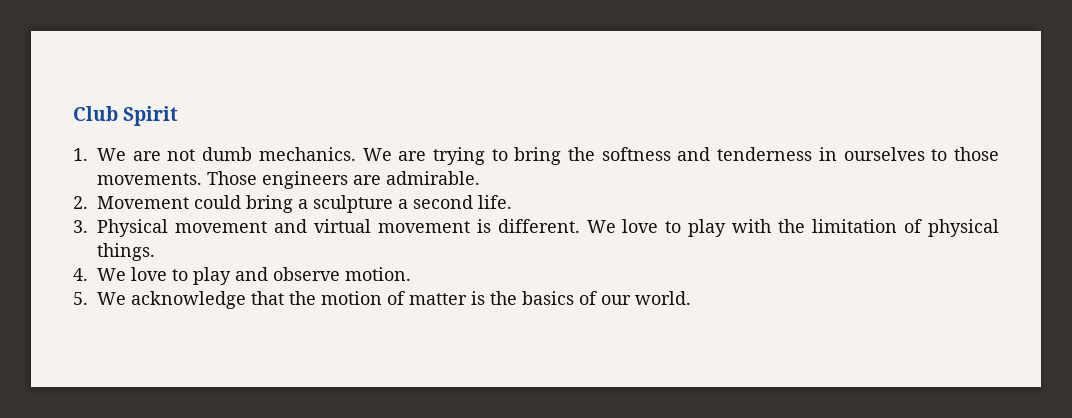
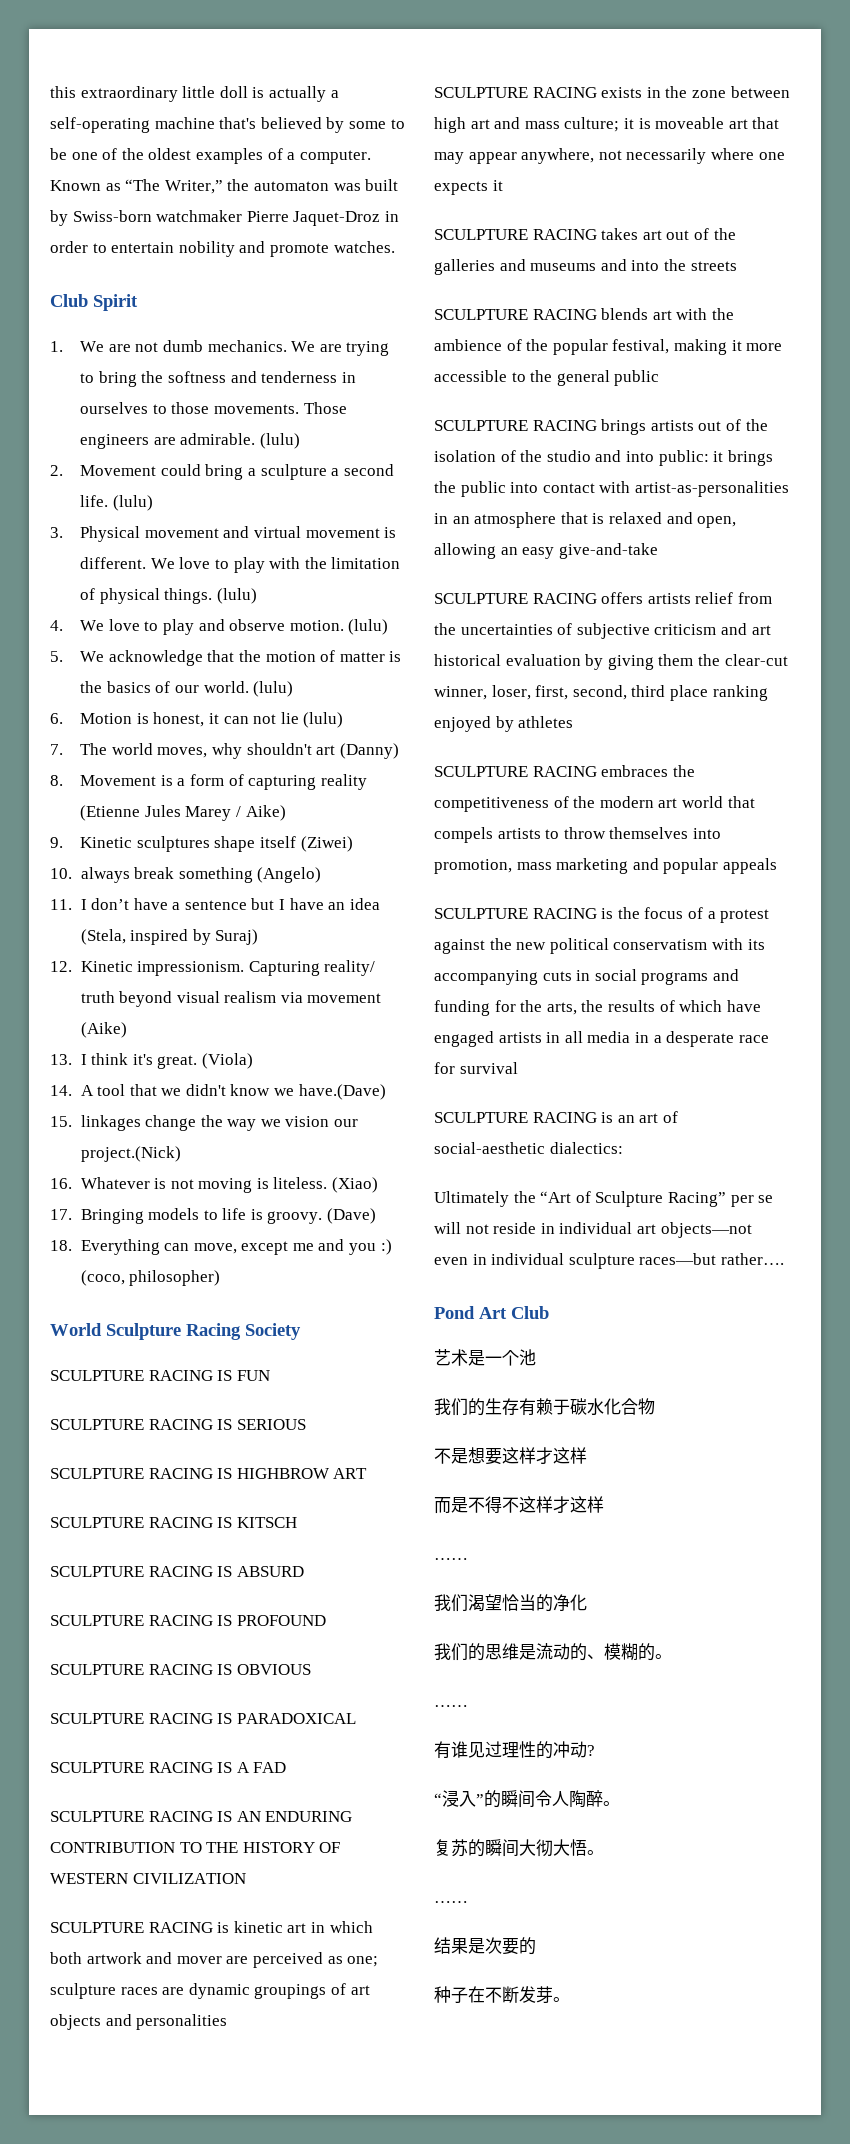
(73, 113) none -> [50,86,339,102] [50,117,405,133] [50,148,371,164] [50,179,399,194] [50,210,399,226] [50,241,395,257] this extraordinary little doll is actually a self-operating machine that's believed by some to be one of the oldest examples of a computer. Known as “The Writer,” the automaton was built by Swiss-born watchmaker Pierre Jaquet-Droz in order to entertain nobility and promote watches. //
(480, 178) none -> [260,433,301,449] (lulu)
(512, 202) none -> [112,495,153,511] (lulu)
(155, 252) none -> [217,588,258,604] (lulu)
(411, 274) none -> [348,619,389,635] (lulu)
(691, 298) none -> [253,681,294,697] [50,712,344,728] [50,743,399,759] [50,774,367,790] [80,805,286,821] [50,836,353,852] [50,867,322,883] [50,898,380,910] [80,929,259,945] [50,960,376,976] [80,991,382,1007] [80,1022,127,1038] [50,1053,253,1069] [50,1084,386,1100] [50,1115,359,1131] [80,1146,181,1162] [50,1177,379,1193] [50,1208,377,1224] [50,1239,392,1255] [80,1270,221,1286] [50,1323,301,1340] [50,1370,270,1381] [50,1419,306,1430] [50,1468,368,1479] [50,1517,297,1528] [50,1566,304,1577] [50,1615,326,1626] [50,1664,311,1675] [50,1713,356,1724] [50,1762,287,1773] [50,1811,353,1822] [50,1842,341,1853] [50,1873,246,1884] [50,1921,373,1933] [50,1952,379,1968] [50,1983,370,1999] [50,2014,228,2030] [434,86,790,98] [434,117,780,133] [434,148,785,164] [434,180,503,195] [434,228,736,240] [434,259,737,275] [434,308,734,320] [434,339,783,355] [434,370,660,386] [434,419,768,435] [434,450,773,466] [434,481,789,497] [434,512,737,528] [434,543,658,559] [434,592,772,604] [434,623,771,639] [434,654,788,670] [434,685,768,701] [434,716,574,732] [434,765,695,777] [434,796,755,812] [434,827,721,843] [434,858,777,874] [434,907,770,923] [434,938,765,954] [434,969,739,985] [434,1000,761,1016] [434,1031,769,1047] [434,1062,518,1074] [434,1111,678,1123] [434,1142,623,1154] [434,1191,774,1207] [434,1222,752,1238] [434,1253,784,1269] [434,1306,549,1319] [434,1349,536,1366] [434,1398,655,1416] [434,1447,587,1465] [434,1496,604,1514] [434,1558,468,1560] [434,1594,587,1612] [434,1643,672,1661] [434,1705,468,1707] [434,1741,595,1759] [434,1790,620,1808] [434,1839,604,1857] [434,1901,468,1903] [434,1937,536,1955] [434,1986,570,2004] (lulu) // 6. Motion is honest, it can not lie (lulu) // 7. The world moves, why shouldn't art (Danny) // 8. Movement is a form of capturing reality (Etienne Jules Marey / Aike) // 9. Kinetic sculptures shape itself (Ziwei) // 10. always break something (Angelo) // 11. I don’t have a sentence but I have an idea (Stela, inspired by Suraj) // 12. Kinetic impressionism. Capturing reality/ truth beyond visual realism via movement (Aike) // 13. I think it's great. (Viola) // 14. A tool that we didn't know we have.(Dave) // 15. linkages change the way we vision our project.(Nick) // 16. Whatever is not moving is liteless. (Xiao) // 17. Bringing models to life is groovy. (Dave) // 18. Everything can move, except me and you :) (coco, philosopher) // World Sculpture Racing Society // SCULPTURE RACING IS FUN // SCULPTURE RACING IS SERIOUS // SCULPTURE RACING IS HIGHBROW ART // SCULPTURE RACING IS KITSCH // SCULPTURE RACING IS ABSURD // SCULPTURE RACING IS PROFOUND // SCULPTURE RACING IS OBVIOUS // SCULPTURE RACING IS PARADOXICAL // SCULPTURE RACING IS A FAD // SCULPTURE RACING IS AN ENDURING CONTRIBUTION TO THE HISTORY OF WESTERN CIVILIZATION // SCULPTURE RACING is kinetic art in which both artwork and mover are perceived as one; sculpture races are dynamic groupings of art objects and personalities // SCULPTURE RACING exists in the zone between high art and mass culture; it is moveable art that may appear anywhere, not necessarily where one expects it // SCULPTURE RACING takes art out of the galleries and museums and into the streets // SCULPTURE RACING blends art with the ambience of the popular festival, making it more accessible to the general public // SCULPTURE RACING brings artists out of the isolation of the studio and into public: it brings the public into contact with artist-as-personalities in an atmosphere that is relaxed and open, allowing an easy give-and-take // SCULPTURE RACING offers artists relief from the uncertainties of subjective criticism and art historical evaluation by giving them the clear-cut winner, loser, first, second, third place ranking enjoyed by athletes // SCULPTURE RACING embraces the competitiveness of the modern art world that compels artists to throw themselves into promotion, mass marketing and popular appeals // SCULPTURE RACING is the focus of a protest against the new political conservatism with its accompanying cuts in social programs and funding for the arts, the results of which have engaged artists in all media in a desperate race for survival // SCULPTURE RACING is an art of social-aesthetic dialectics: // Ultimately the “Art of Sculpture Racing” per se will not reside in individual art objects—not even in individual sculpture races—but rather…. // Pond Art Club // 艺术是一个池 // 我们的生存有赖于碳水化合物 // 不是想要这样才这样 // 而是不得不这样才这样 // …… // 我们渴望恰当的净化 // 我们的思维是流动的、模糊的。 // …… // 有谁见过理性的冲动? // “浸入”的瞬间令人陶醉。 // 复苏的瞬间大彻大悟。 // …… // 结果是次要的 // 种子在不断发芽。

